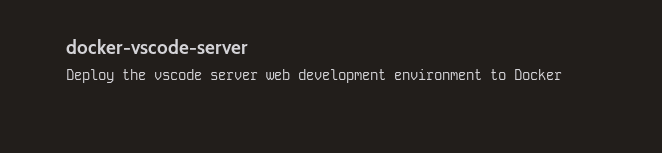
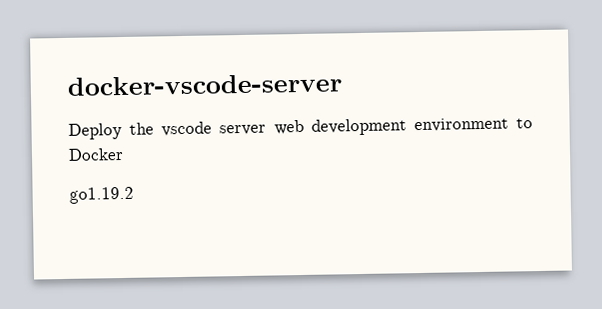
(562, 74) none -> [69,186,134,204] // go1.19.2

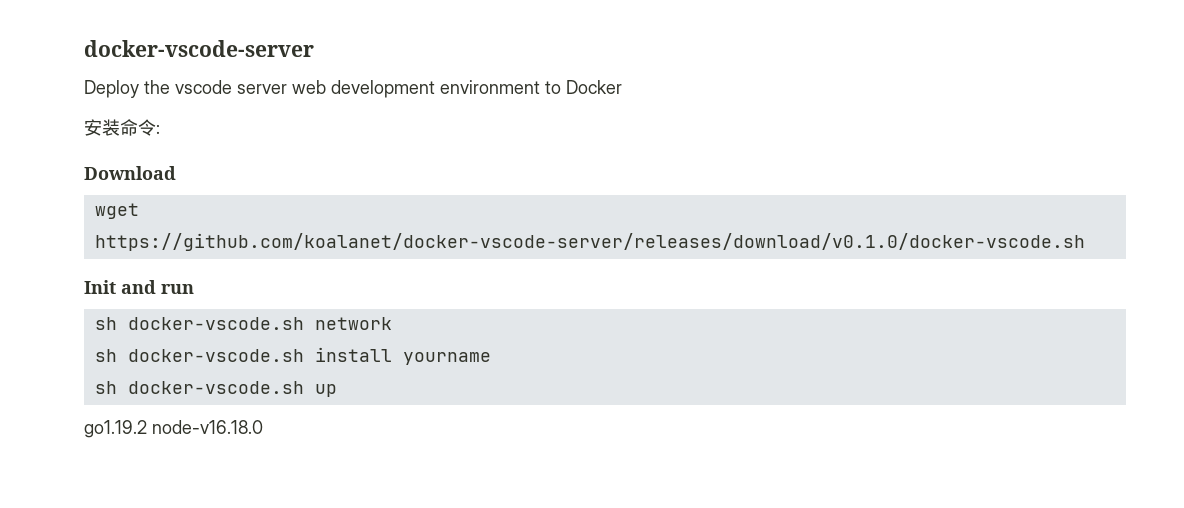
(124, 154) none -> [84,119,160,136] [84,166,176,180] [94,203,139,219] [94,233,1085,251] [84,280,194,294] [94,317,392,330] [94,347,491,365] [94,381,337,397] // 安装命令: // Download // wget https://github.com/koalanet/docker-vscode-server/releases/download/v0.1.0/docker-vscode.sh // Init and run // sh docker-vscode.sh network // sh docker-vscode.sh install yourname // sh docker-vscode.sh up
(134, 195) none -> [152,420,263,434] node-v16.18.0

